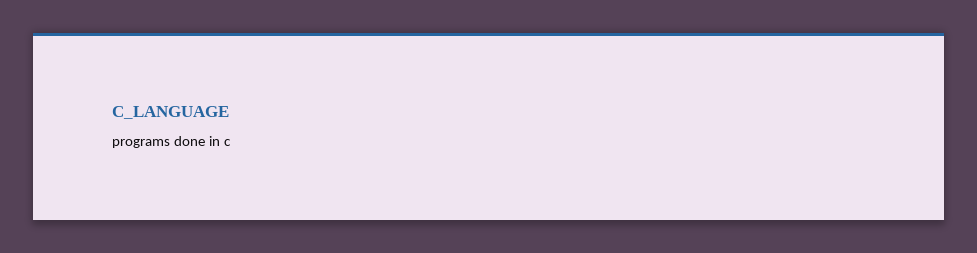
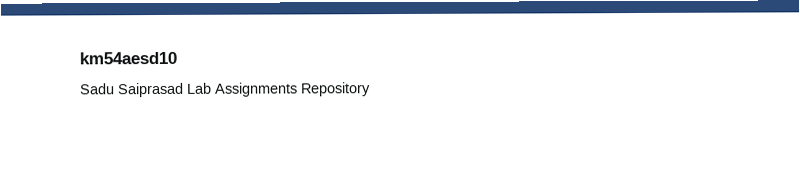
[112,106,229,119] [112,136,231,148] C_LANGUAGE // programs done in c -> [79,51,177,65] [79,82,371,98] km54aesd10 // Sadu Saiprasad Lab Assignments Repository

